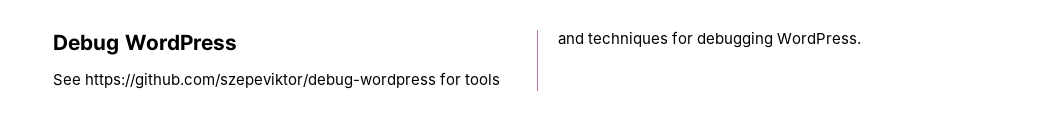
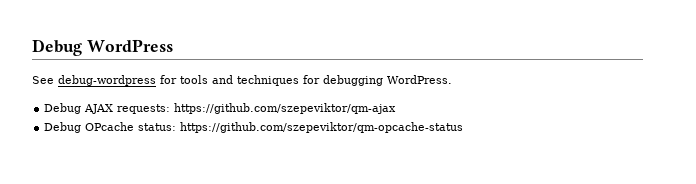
[85,72,437,89] https://github.com/szepeviktor/debug-wordpress -> [58,75,156,86] debug-wordpress
(862, 38) none -> [44,103,397,114] [44,122,464,133] // Debug AJAX requests: https://github.com/szepeviktor/qm-ajax // Debug OPcache status: https://github.com/szepeviktor/qm-opcache-status

